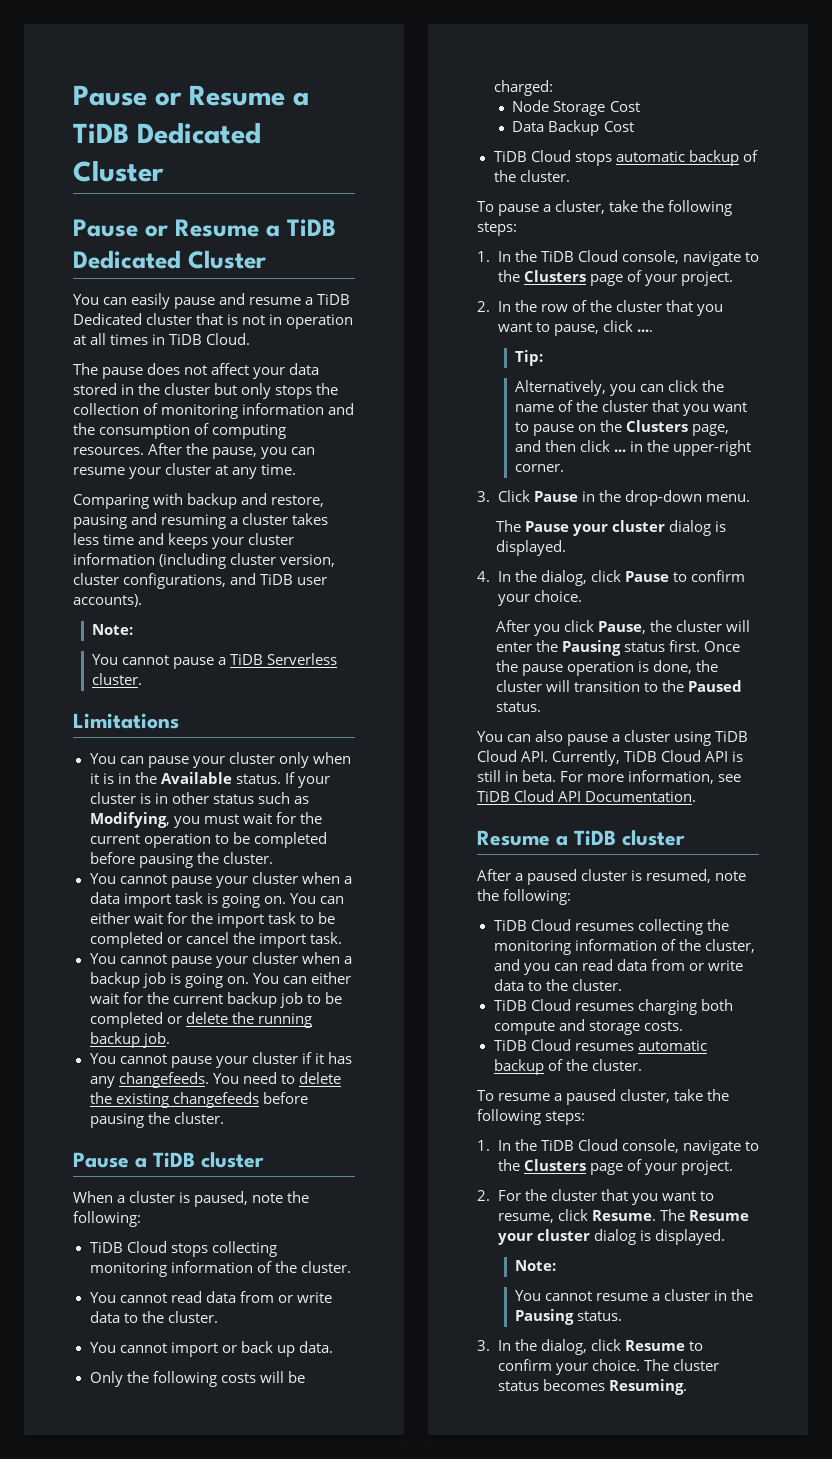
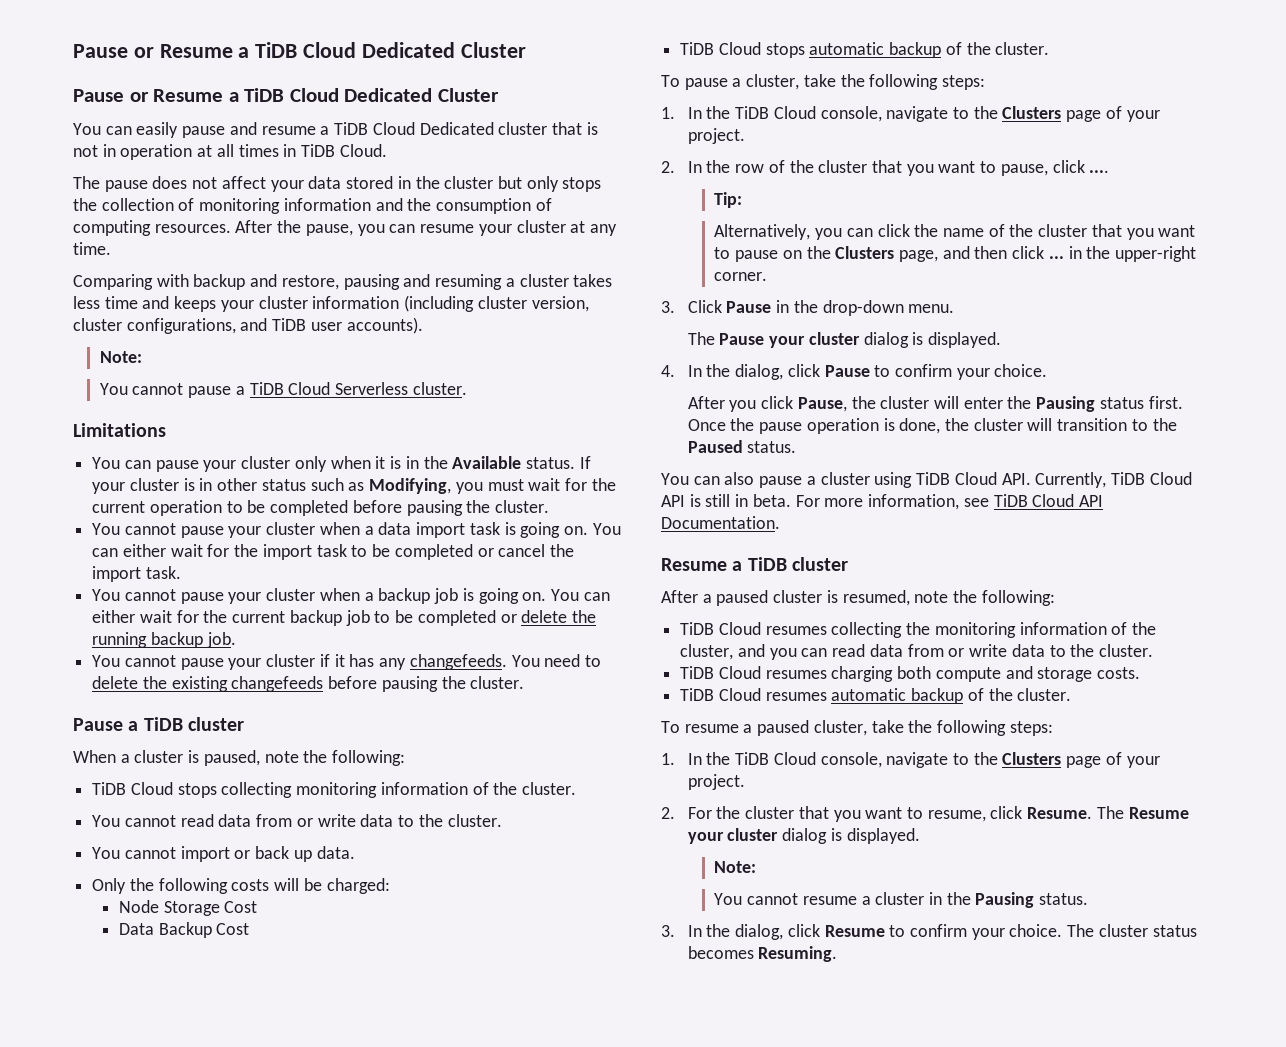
[73,85,309,106] [73,123,129,143] Pause or Resume a TiDB -> [73,42,357,58] Pause or Resume a TiDB Cloud
(336, 227) none -> [289,88,339,102] Cloud
(351, 299) none -> [372,122,415,135] Cloud
(264, 659) none -> [288,382,331,395] Cloud

